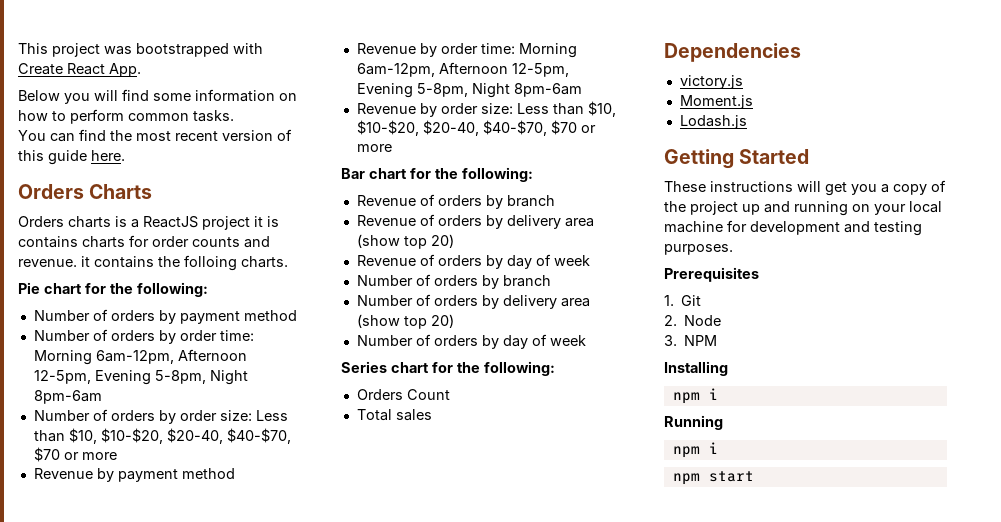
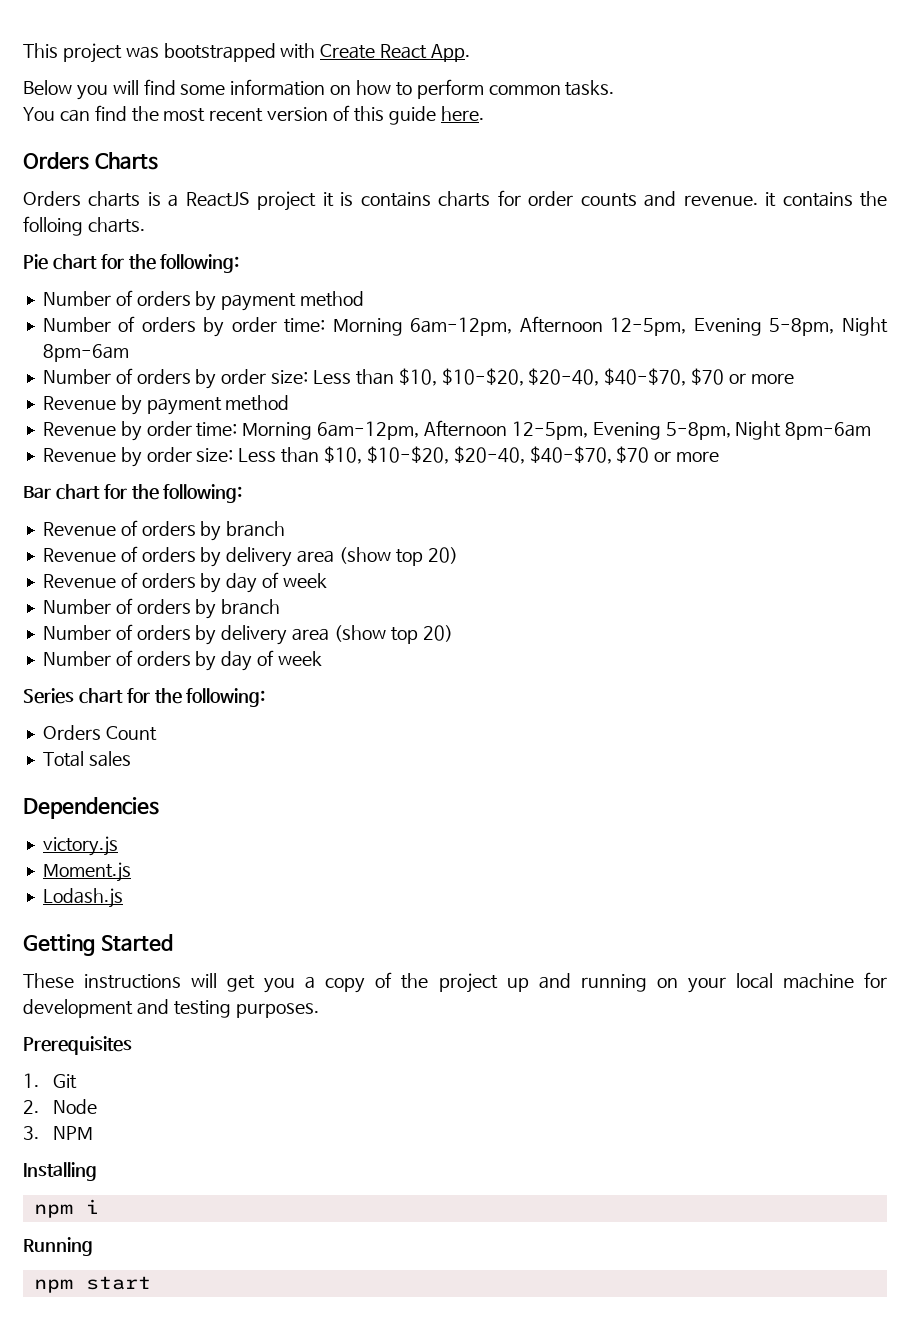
[672,442,718,458] // npm i -> (93, 1246) none

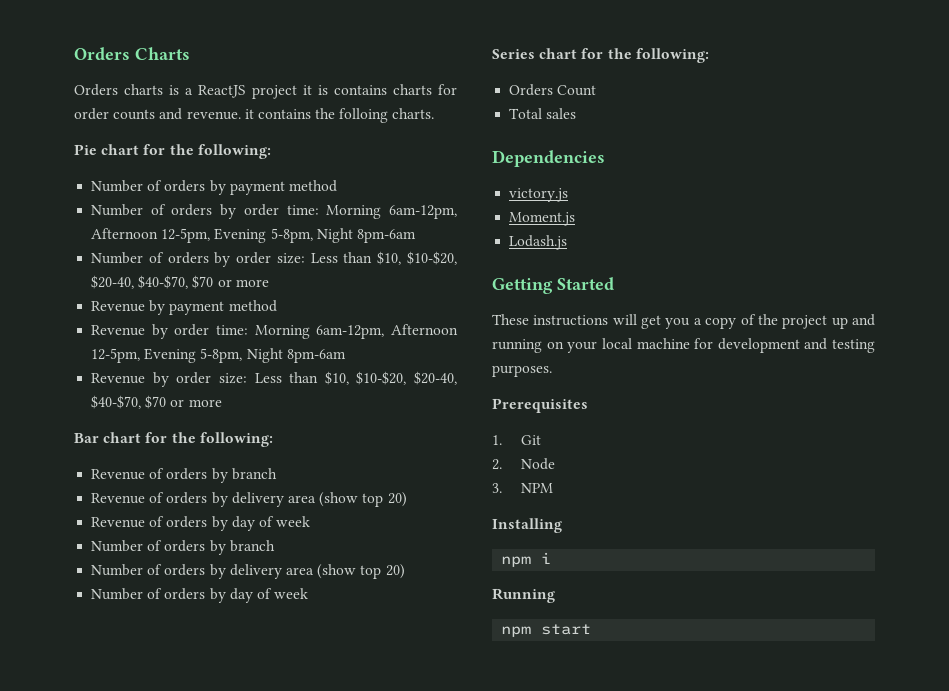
[23,43,471,63] [23,79,615,100] [23,105,484,125] This project was bootstrapped with Create React App. // Below you will find some information on how to perform common tasks. // You can find the most recent version of this guide here. // -> (74, 53) none

